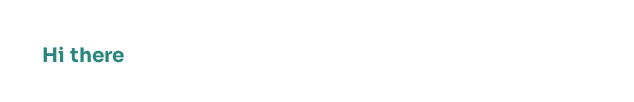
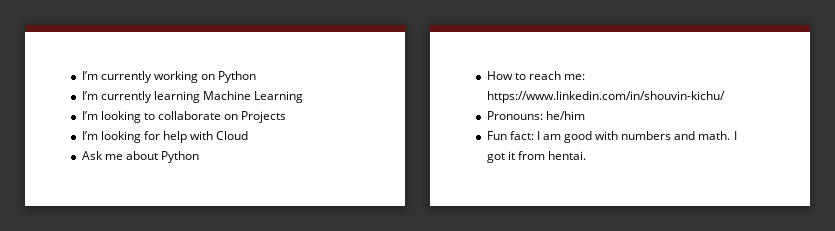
[42,46,125,63] Hi there -> [81,71,257,83] [81,91,304,103] [81,111,287,123] [81,131,249,143] [81,151,199,163] [486,71,585,80] [486,91,725,103] [486,111,585,120] [486,131,737,143] [486,151,586,163] I’m currently working on Python // I’m currently learning Machine Learning // I’m looking to collaborate on Projects // I’m looking for help with Cloud // Ask me about Python // How to reach me: https://www.linkedin.com/in/shouvin-kichu/ // Pronouns: he/him // Fun fact: I am good with numbers and math. I got it from hentai.

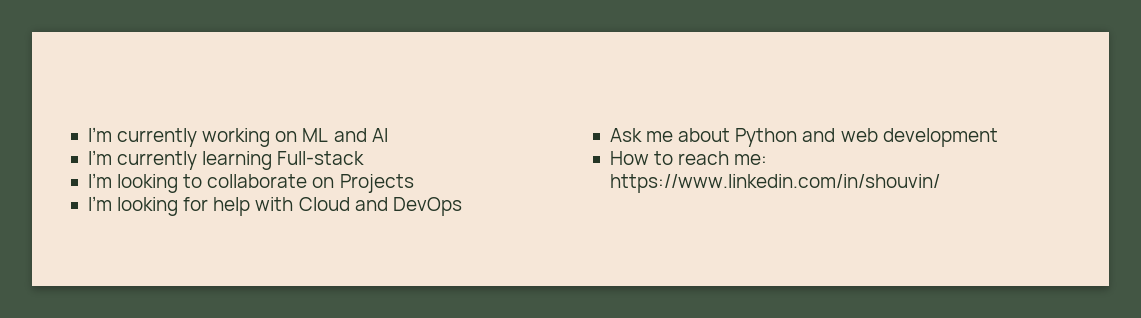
[218,71,257,83] Python -> [302,128,388,142] ML and AI
[202,91,304,103] Machine Learning -> [277,151,365,165] Full-stack
(249, 135) none -> [354,197,462,216] and DevOps
(199, 157) none -> [802,128,998,147] and web development
[486,91,725,103] [486,111,585,120] [486,131,737,143] [486,151,586,163] https://www.linkedin.com/in/shouvin-kichu/ // Pronouns: he/him // Fun fact: I am good with numbers and math. I got it from hentai. -> [609,174,940,193] https://www.linkedin.com/in/shouvin/

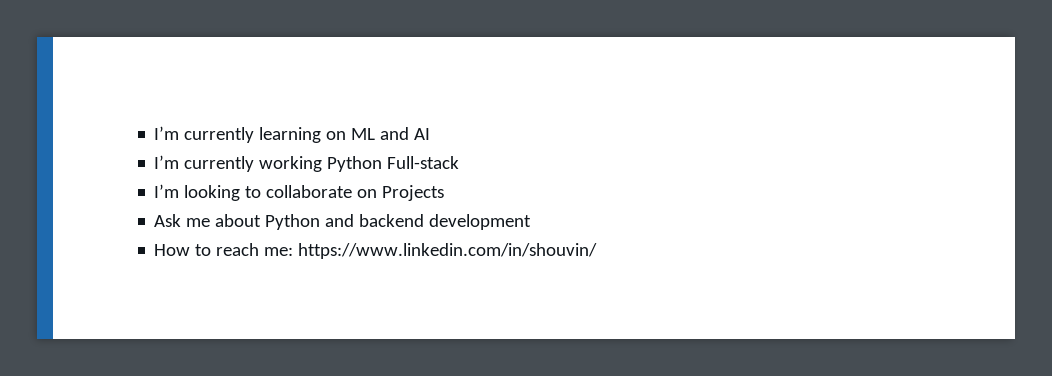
[87,127,271,147] I’m currently working -> [154,126,322,143] I’m currently learning
[202,151,273,170] learning -> [259,156,383,172] working Python
[87,196,462,216] // I’m looking for help with Cloud and DevOps -> (445, 193) none
[840,128,878,142] web -> [359,214,425,227] backend

